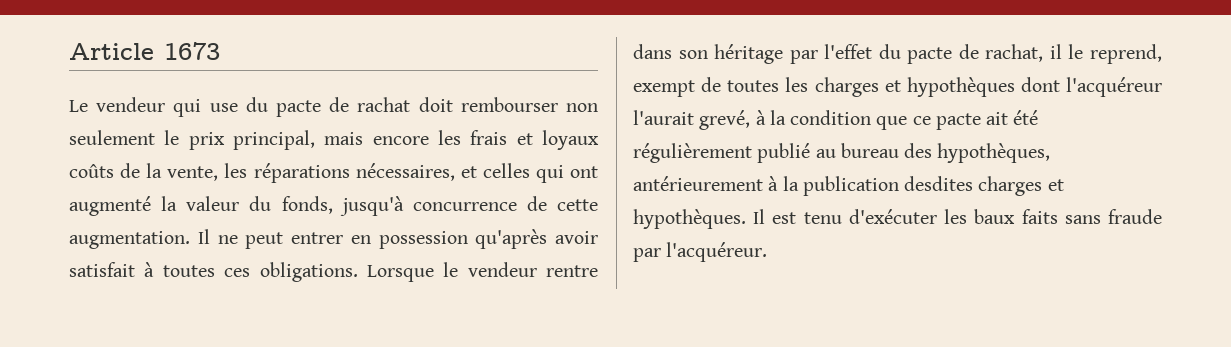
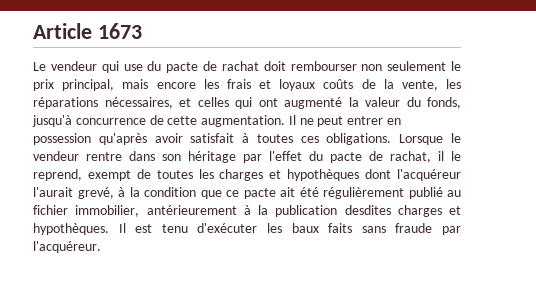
[840,143,1051,163] bureau des hypothèques, -> [33,205,140,217] fichier immobilier,

